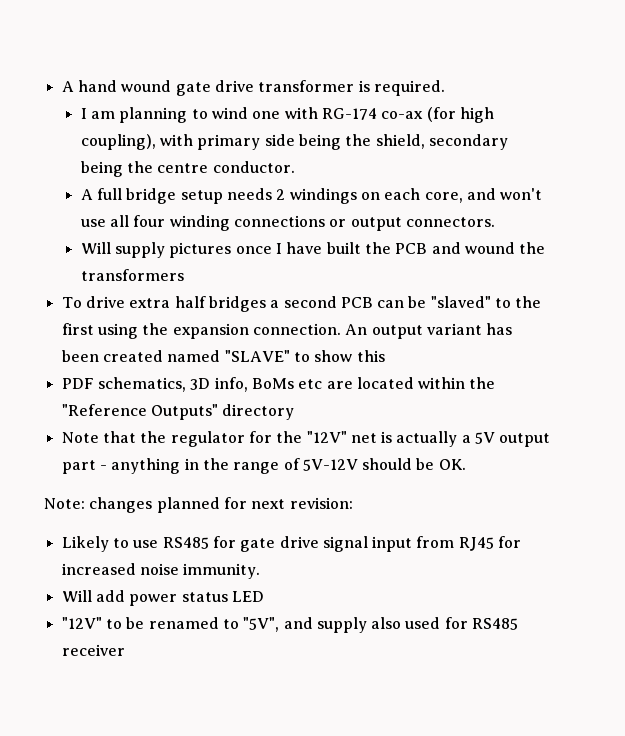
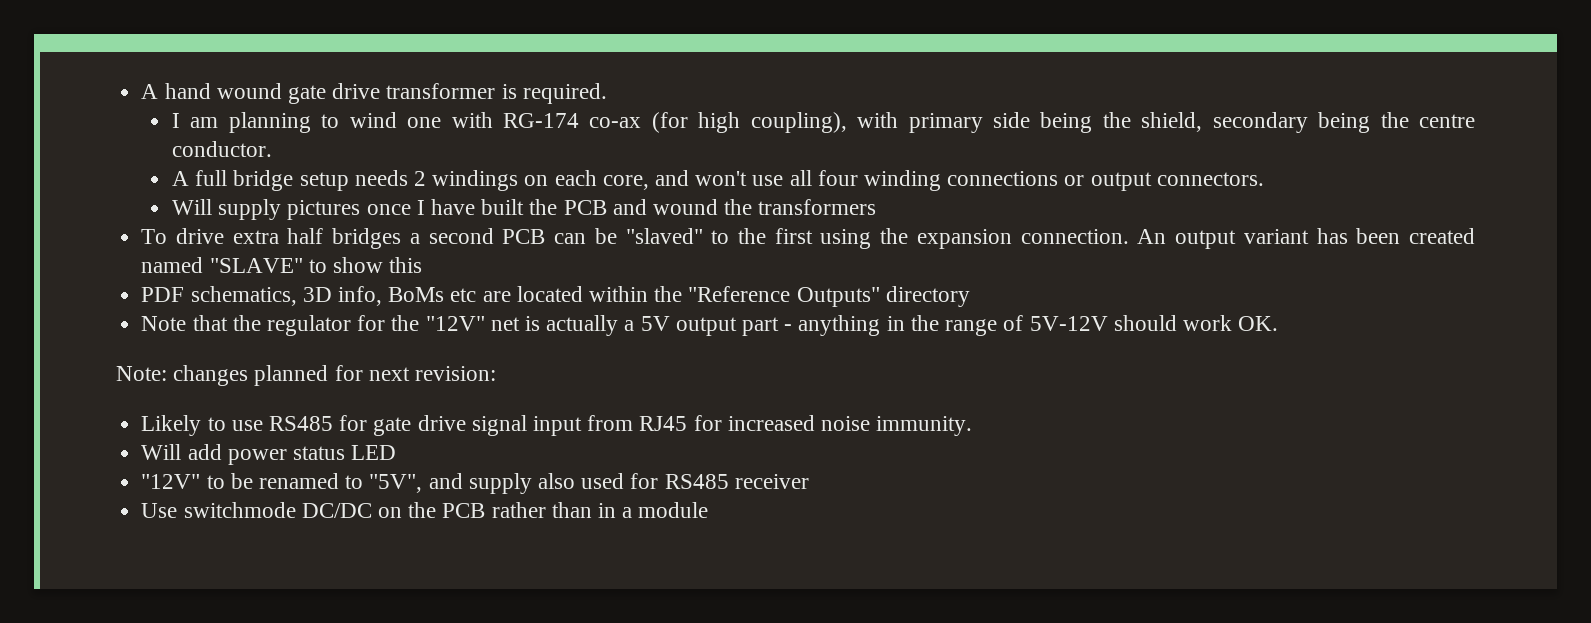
[416,458,435,470] be -> [1182,315,1232,331] work
(125, 650) none -> [141,502,709,518] // Use switchmode DC/DC on the PCB rather than in a module

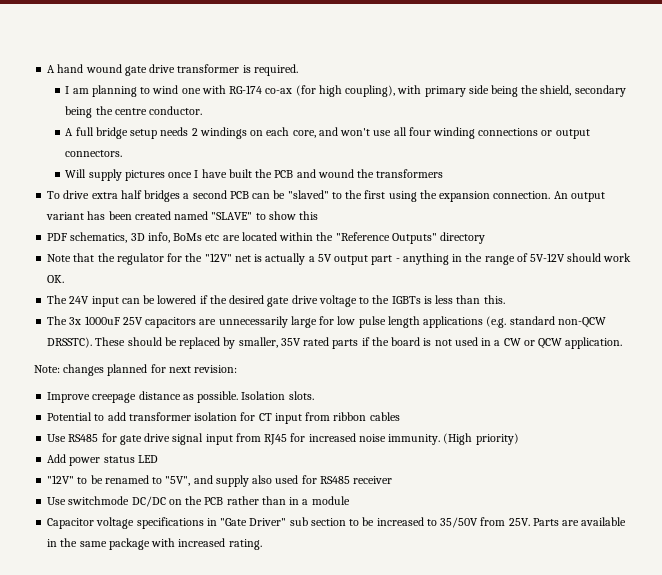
(1279, 323) none -> [47,295,505,307] [47,316,606,328] [47,337,623,349] // The 24V input can be lowered if the desired gate drive voltage to the IGBTs is less than this. // The 3x 1000uF 25V capacitors are unnecessarily large for low pulse length applications (e.g. standard non-QCW DRSSTC). These should be replaced by smaller, 35V rated parts if the board is not used in a CW or QCW application.
[141,415,263,436] Likely to use -> [47,391,314,403] [47,412,400,424] [47,434,67,442] Improve creepage distance as possible. Isolation slots. // Potential to add transformer isolation for CT input from ribbon cables // Use
[141,444,222,460] // Will add -> [443,433,519,445] [47,454,67,463] (High priority) // Add
(709, 510) none -> [47,517,627,529] [47,538,262,550] // Capacitor voltage specifications in "Gate Driver" sub section to be increased to 35/50V from 25V. Parts are available in the same package with increased rating.

